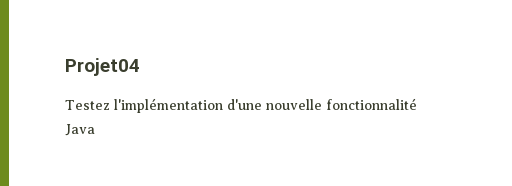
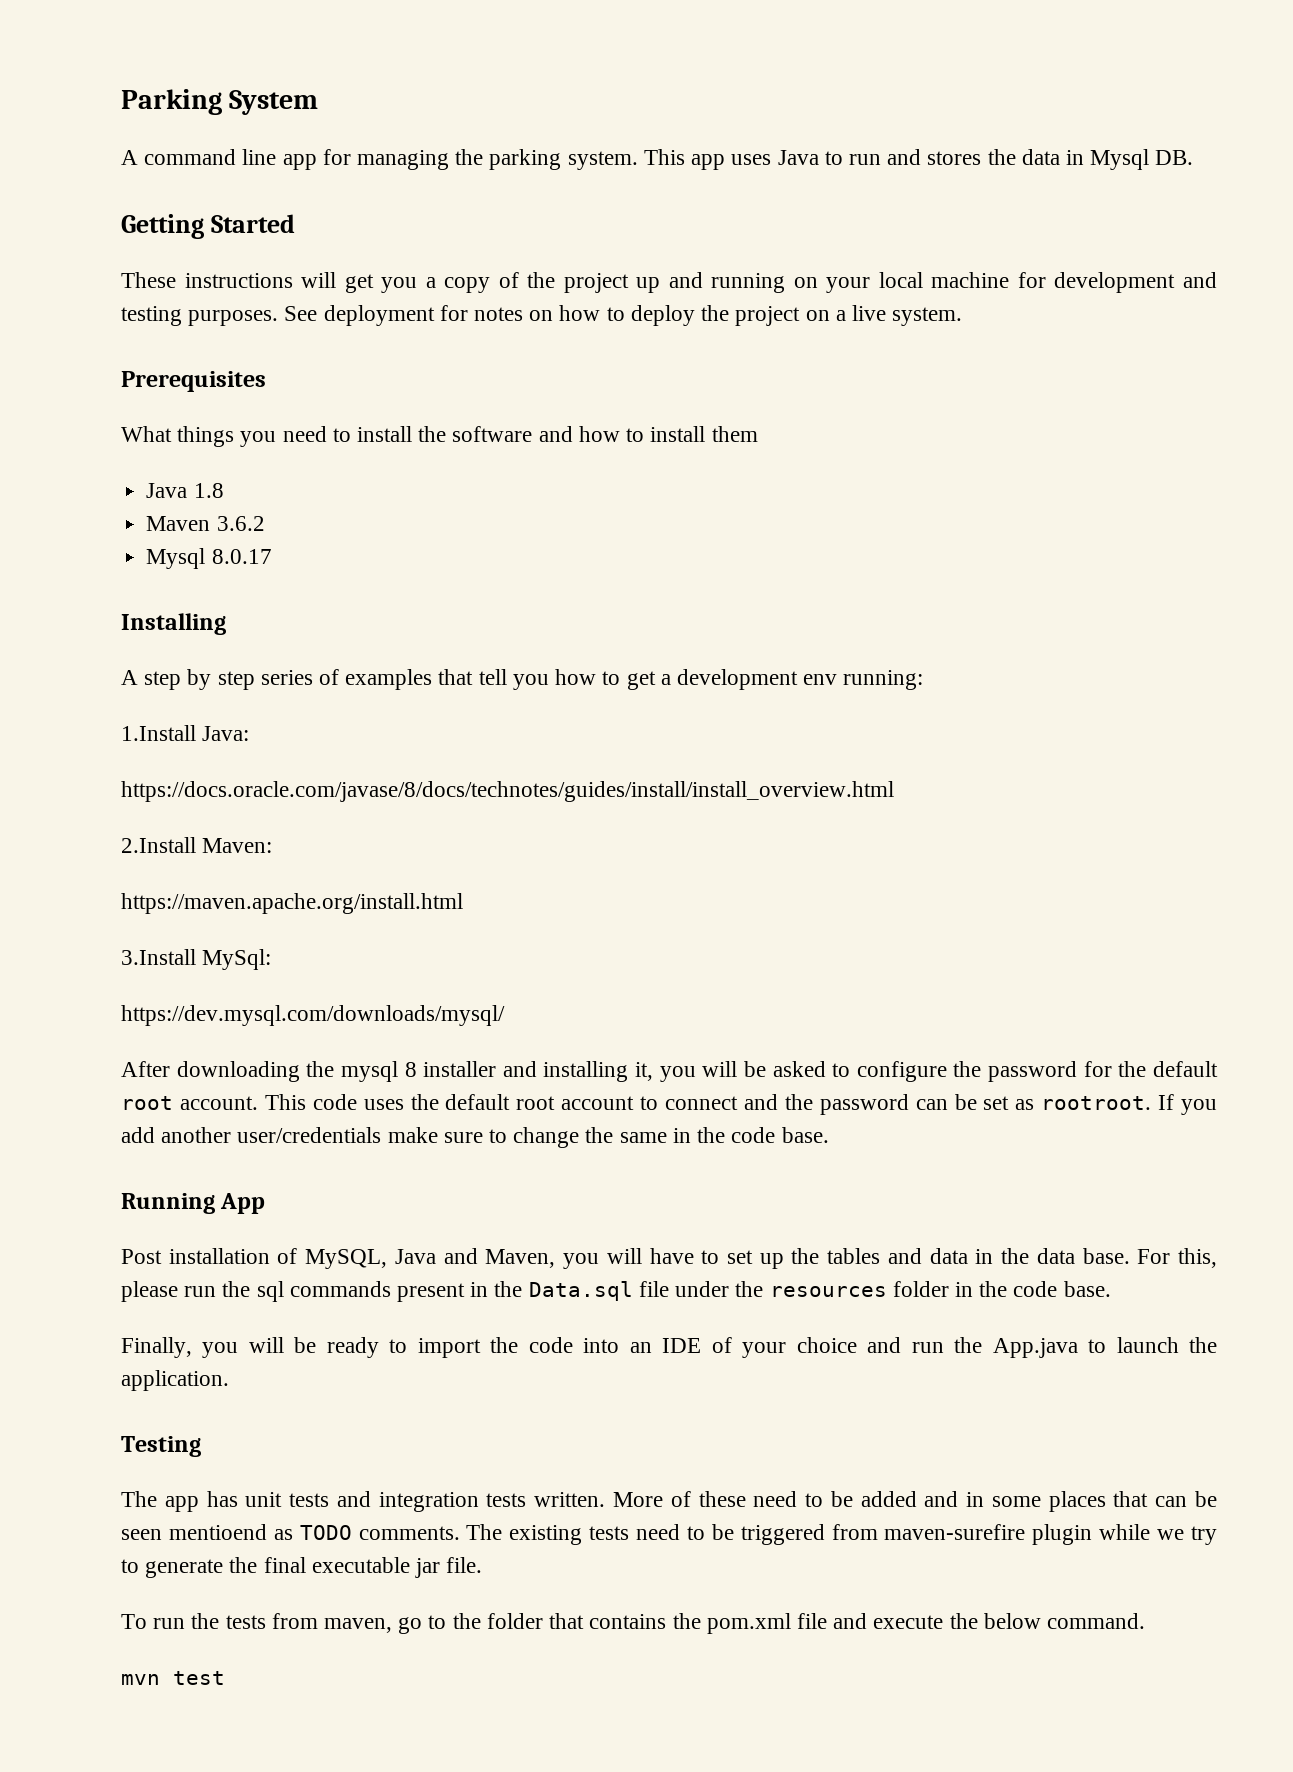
[65,58,140,76] [65,98,417,113] [65,124,95,136] Projet04 // Testez l'implémentation d'une nouvelle fonctionnalité Java -> [121,89,319,115] [121,149,1194,170] [121,214,295,239] [121,272,1217,293] [121,305,963,326] [121,371,266,392] [121,426,758,447] [146,483,224,498] [146,516,265,531] [146,548,272,569] [121,613,226,635] [121,669,924,690] [121,725,250,741] [121,781,894,802] [121,837,273,853] [121,893,463,914] [121,949,272,970] [121,1005,505,1026] [121,1061,1218,1082] [121,1094,1217,1115] [121,1127,829,1148] [121,1193,266,1214] [121,1248,1218,1269] [121,1281,1111,1302] [121,1337,1217,1358] [121,1370,229,1391] [121,1436,201,1457] [121,1491,1217,1512] [121,1524,1217,1545] [121,1557,483,1578] [121,1613,1145,1634] [121,1671,225,1685] Parking System // A command line app for managing the parking system. This app uses Java to run and stores the data in Mysql DB. // Getting Started // These instructions will get you a copy of the project up and running on your local machine for development and testing purposes. See deployment for notes on how to deploy the project on a live system. // Prerequisites // What things you need to install the software and how to install them // Java 1.8 // Maven 3.6.2 // Mysql 8.0.17 // Installing // A step by step series of examples that tell you how to get a development env running: // 1.Install Java: // https://docs.oracle.com/javase/8/docs/technotes/guides/install/install_overview.html // 2.Install Maven: // https://maven.apache.org/install.html // 3.Install MySql: // https://dev.mysql.com/downloads/mysql/ // After downloading the mysql 8 installer and installing it, you will be asked to configure the password for the default root account. This code uses the default root account to connect and the password can be set as rootroot. If you add another user/credentials make sure to change the same in the code base. // Running App // Post installation of MySQL, Java and Maven, you will have to set up the tables and data in the data base. For this, please run the sql commands present in the Data.sql file under the resources folder in the code base. // Finally, you will be ready to import the code into an IDE of your choice and run the App.java to launch the application. // Testing // The app has unit tests and integration tests written. More of these need to be added and in some places that can be seen mentioend as TODO comments. The existing tests need to be triggered from maven-surefire plugin while we try to generate the final executable jar file. // To run the tests from maven, go to the folder that contains the pom.xml file and execute the below command. // mvn test

